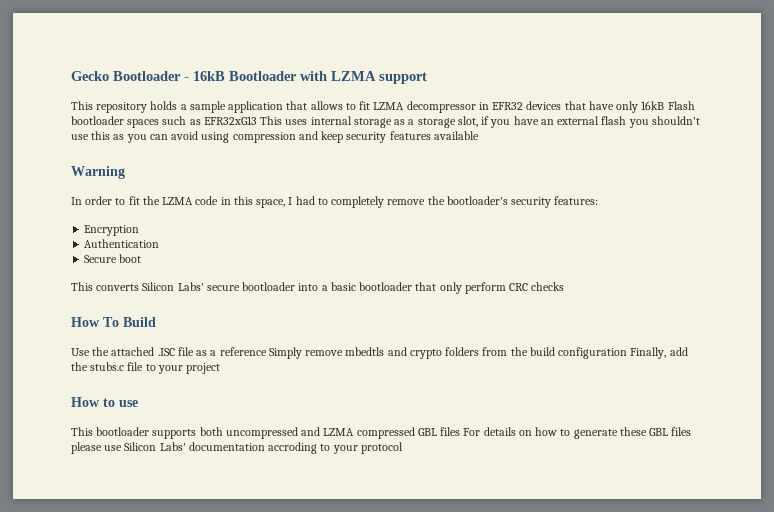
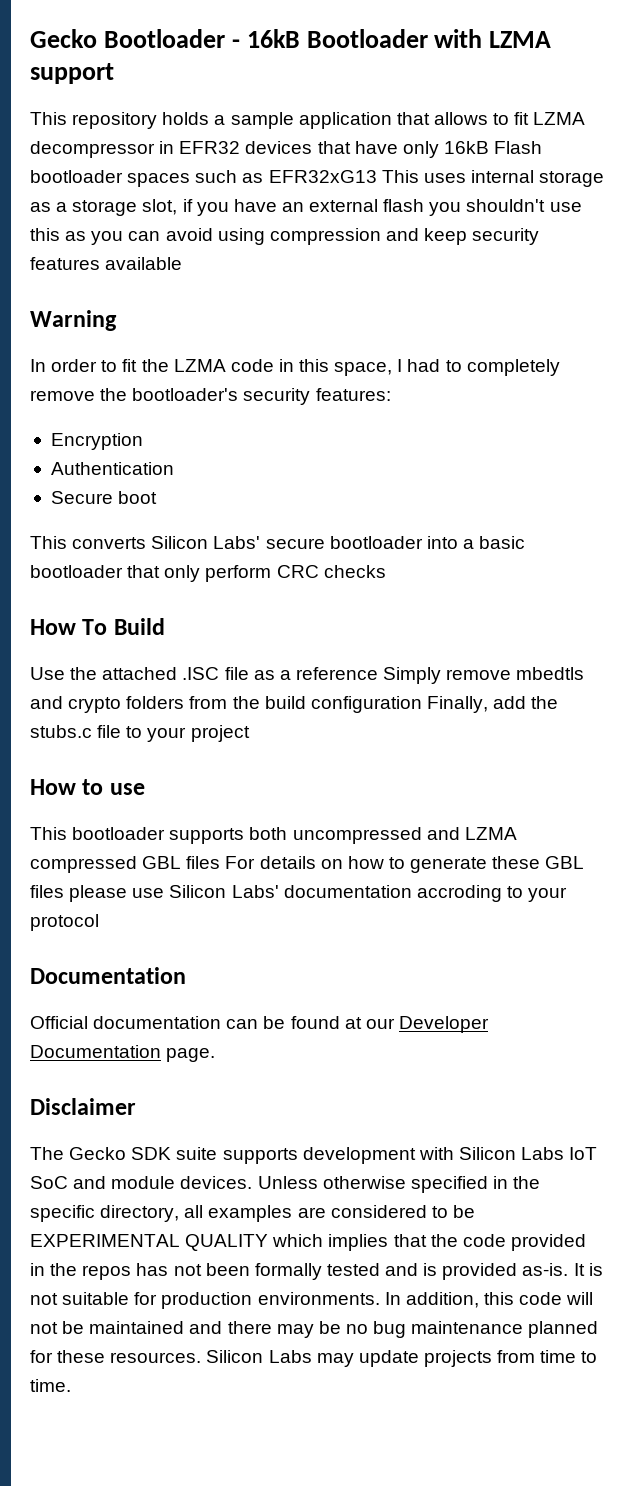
(403, 448) none -> [30,967,186,984] [30,1016,489,1033] [30,1045,216,1062] [30,1098,136,1115] [30,1147,598,1164] [30,1176,541,1193] [30,1205,475,1222] [30,1234,586,1251] [30,1263,603,1280] [30,1292,594,1309] [30,1321,599,1338] [30,1350,598,1367] [30,1379,71,1392] // Documentation // Official documentation can be found at our Developer Documentation page. // Disclaimer // The Gecko SDK suite supports development with Silicon Labs IoT SoC and module devices. Unless otherwise specified in the specific directory, all examples are considered to be EXPERIMENTAL QUALITY which implies that the code provided in the repos has not been formally tested and is provided as-is. It is not suitable for production environments. In addition, this code will not be maintained and there may be no bug maintenance planned for these resources. Silicon Labs may update projects from time to time.

